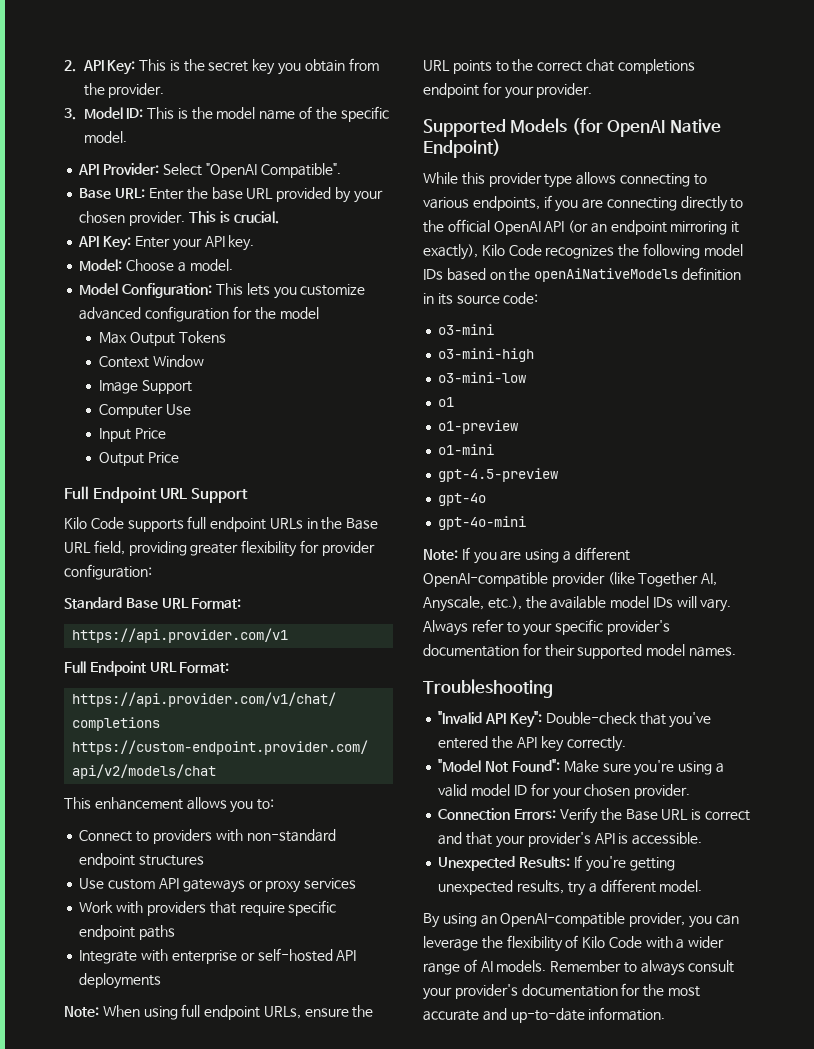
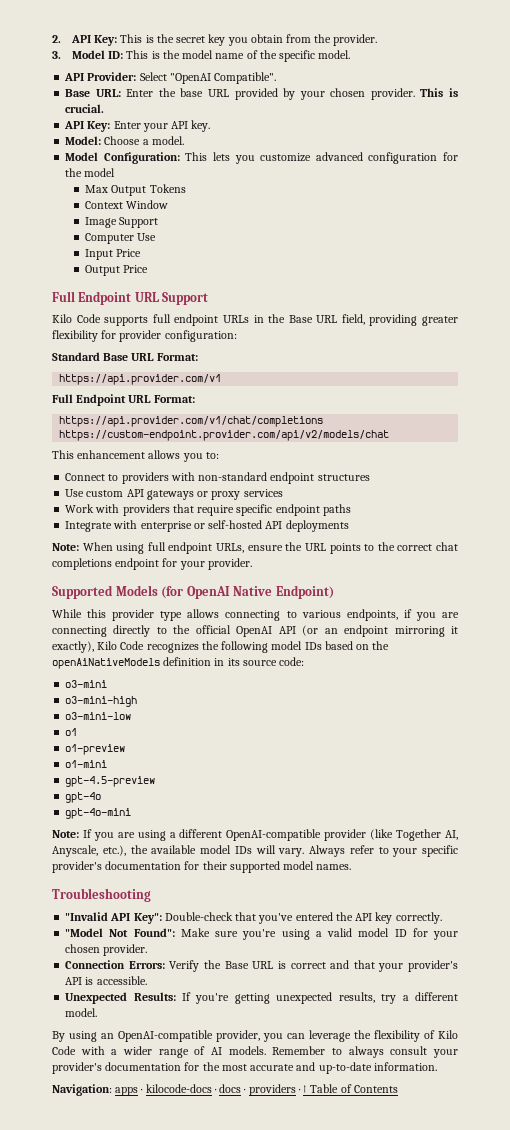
(666, 1014) none -> [52,1084,398,1096] // Navigation: apps · kilocode-docs · docs · providers · ↑ Table of Contents

